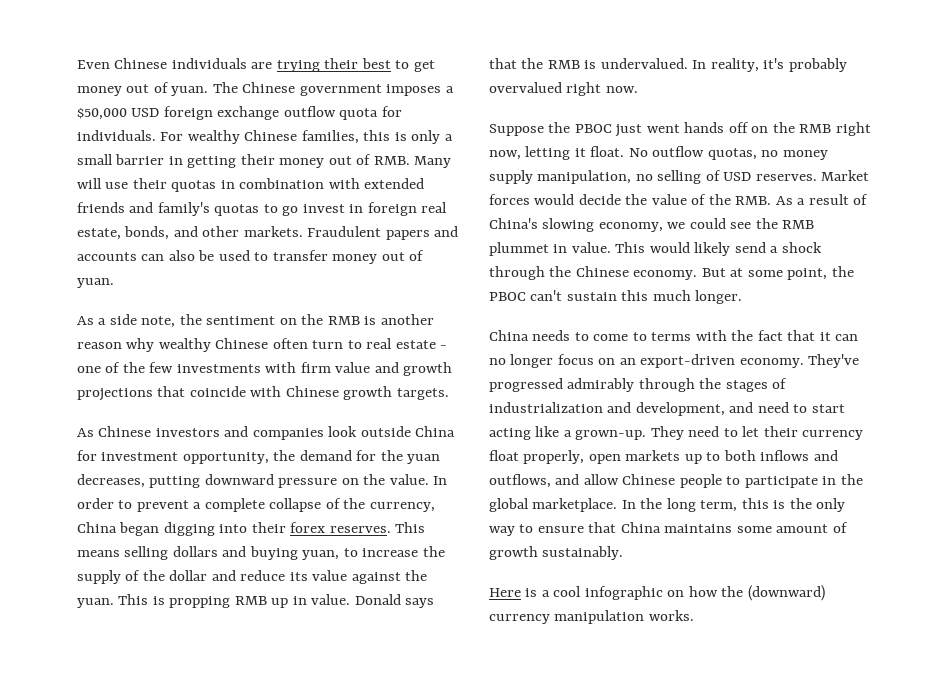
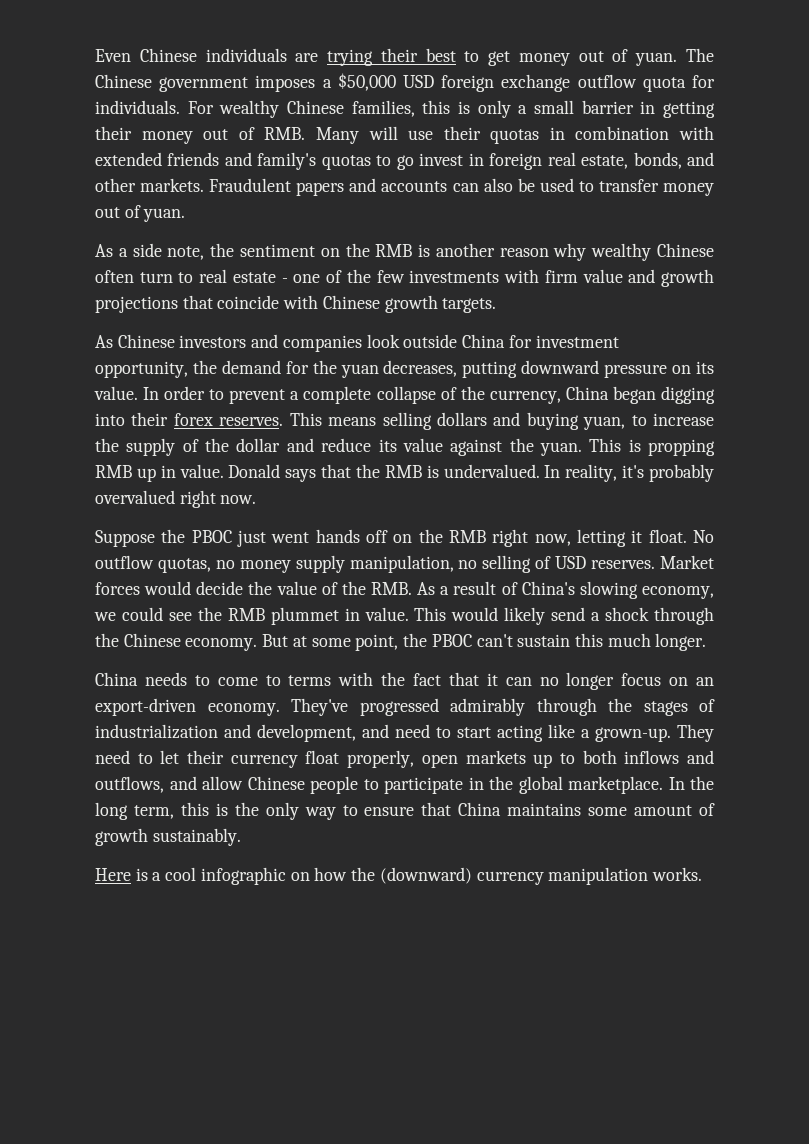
[363,474,386,485] the -> [696,361,714,374] its

